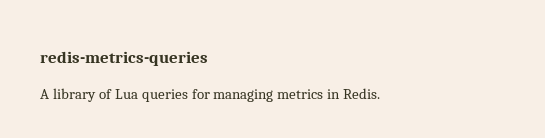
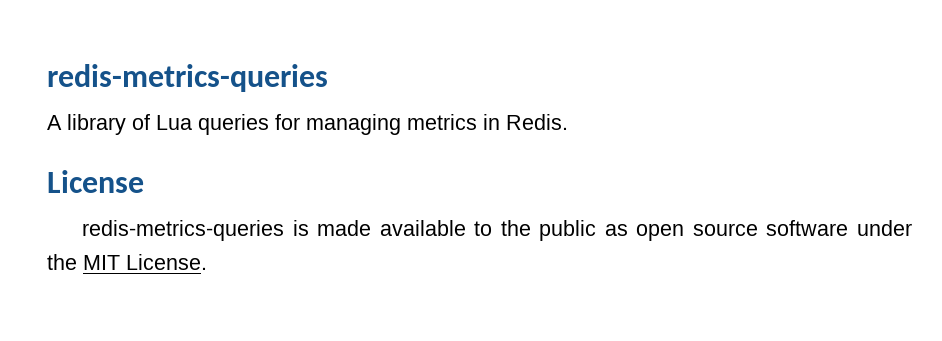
(381, 93) none -> [47,170,144,193] [82,220,912,241] [47,254,207,270] // License // redis-metrics-queries is made available to the public as open source software under the MIT License.

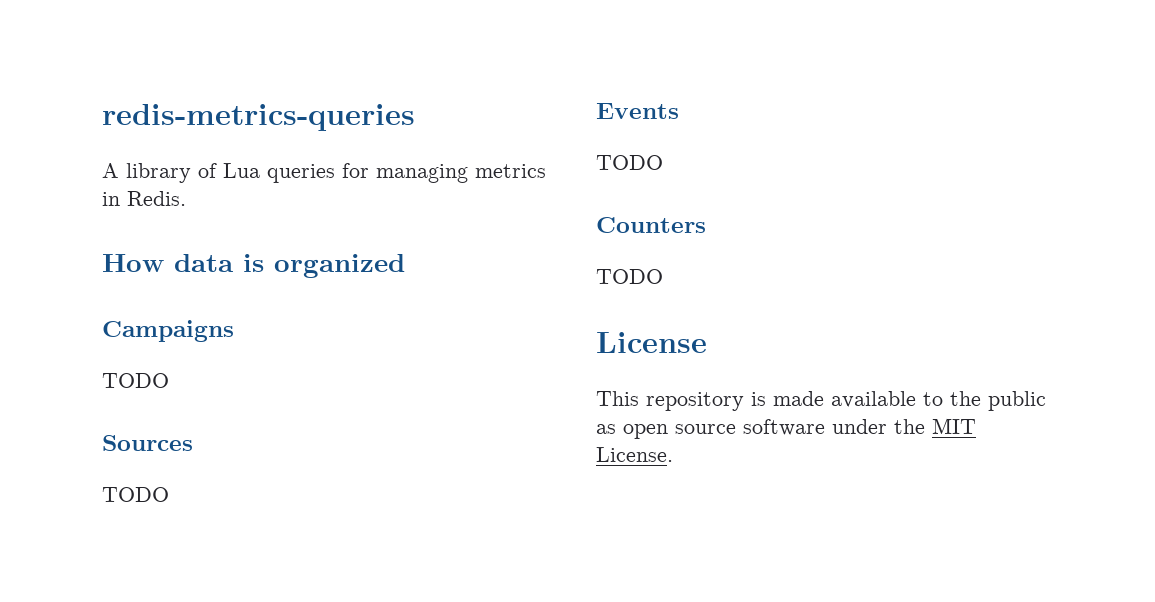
(568, 122) none -> [102,254,405,278] [102,320,234,342] [102,373,169,388] [102,435,193,451] [102,487,169,502] [596,103,679,119] [596,155,663,170] [596,217,706,233] [596,269,663,284] // How data is organized // Campaigns // TODO // Sources // TODO // Events // TODO // Counters // TODO
[82,220,285,241] redis-metrics-queries -> [596,391,744,411] This repository

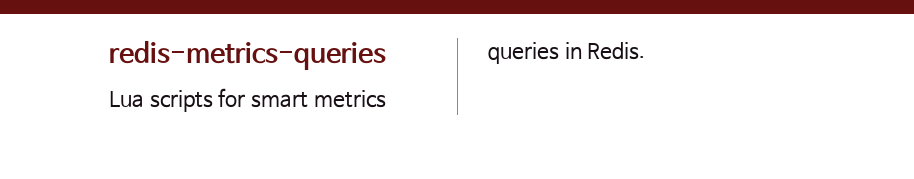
[102,163,546,183] [102,191,186,206] [102,254,405,278] [102,320,234,342] [102,373,169,388] [102,435,193,451] [102,487,169,502] [596,103,679,119] [596,155,663,170] [596,217,706,233] [596,269,663,284] [596,332,707,353] [596,391,1046,411] [596,418,976,439] [596,447,673,462] A library of Lua queries for managing metrics in Redis. // How data is organized // Campaigns // TODO // Sources // TODO // Events // TODO // Counters // TODO // License // This repository is made available to the public as open source software under the MIT License. -> [109,88,386,112] [488,42,646,64] Lua scripts for smart metrics queries in Redis.

